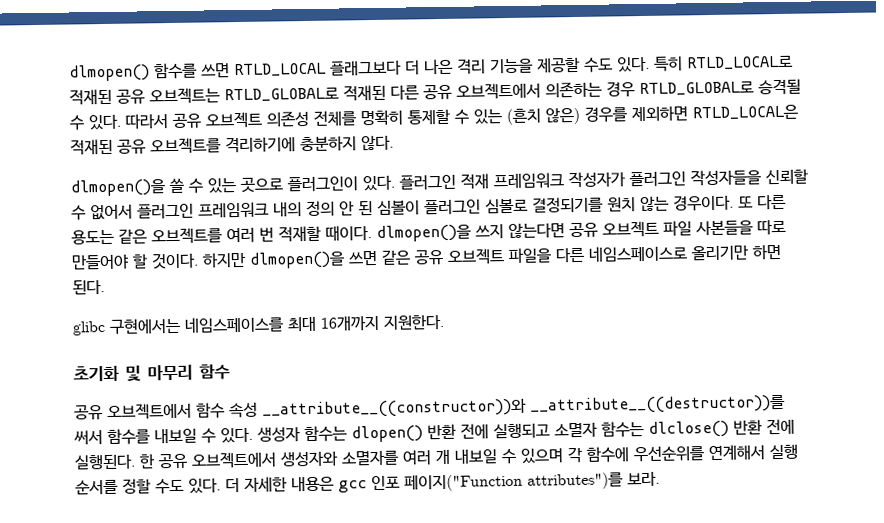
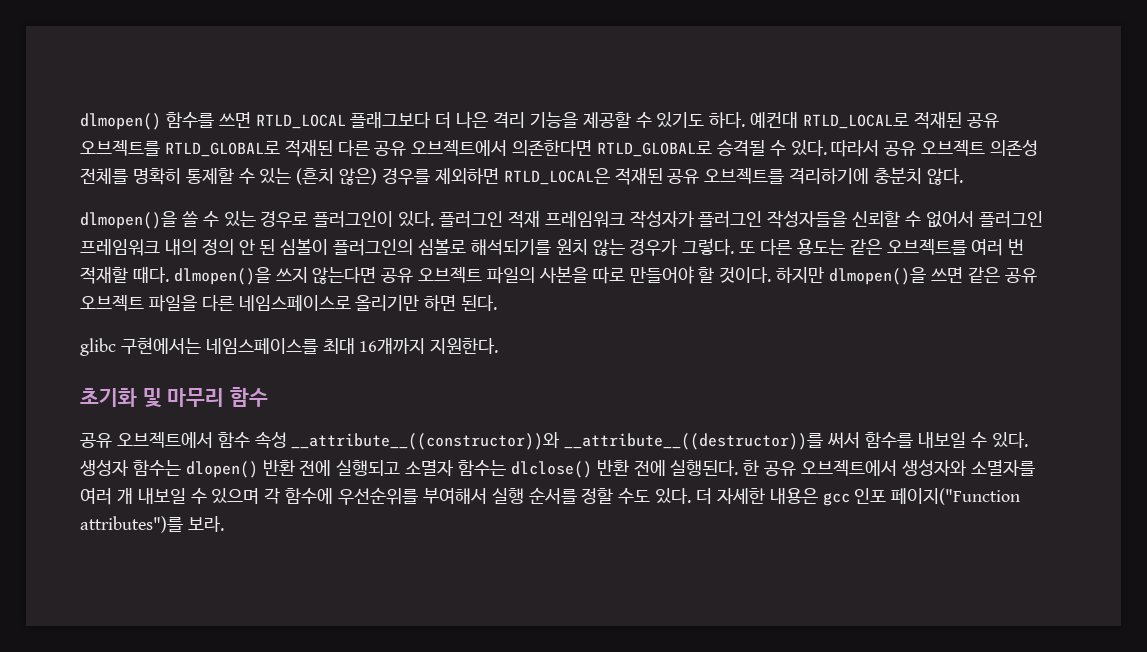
[583,56,683,73] 수도 있다. 특히 -> [635,112,799,128] 수 있기도 하다. 예컨대
[149,87,221,105] 오브젝트는 -> [80,140,160,156] 오브젝트를
[545,81,635,98] 의존하는 경우 -> [512,140,593,156] 의존한다면
[300,135,357,152] 충분하지 -> [874,167,923,184] 충분치
[240,177,283,193] 곳으로 -> [260,211,309,228] 경우로
[424,194,734,216] 플러그인 심볼로 결정되기를 원치 않는 경우이다. -> [333,238,735,256] 플러그인의 심볼로 해석되기를 원치 않는 경우가 그렇다.
[325,225,372,241] 때이다. -> [132,266,169,283] 때다.
[663,220,754,237] 파일 사본들을 -> [487,266,588,284] 파일의 사본을
[708,444,765,461] 연계해서 -> [422,488,487,504] 부여해서

